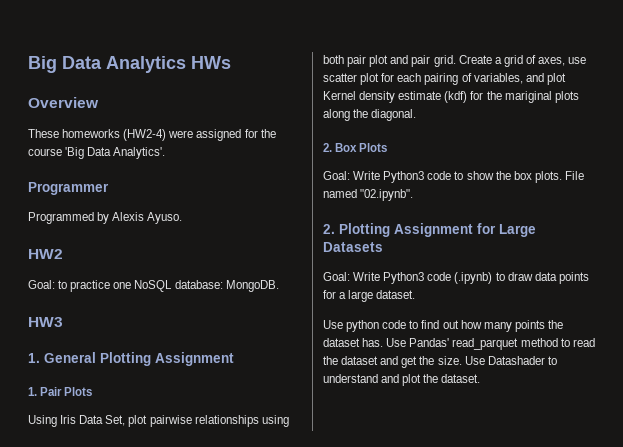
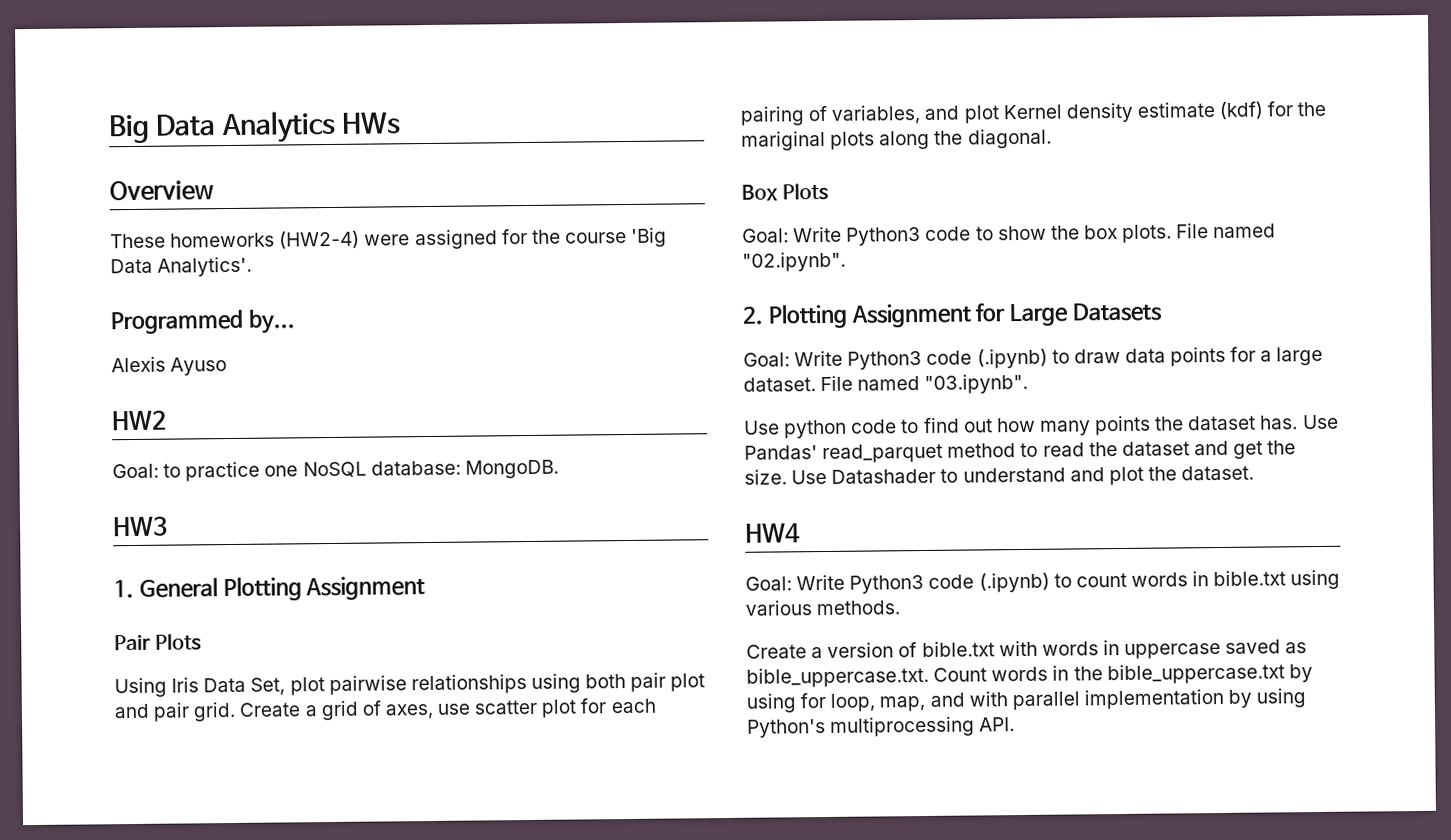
[28,182,109,195] [28,212,183,224] Programmer // Programmed by Alexis Ayuso. -> [110,309,296,335] [111,356,228,376] Programmed by... // Alexis Ayuso
[28,387,37,396] 1. -> (426, 588) none
[323,143,332,152] 2. -> (1052, 138) none
(416, 294) none -> [820,373,1029,394] File named "03.ipynb".
(481, 378) none -> [745,523,801,543] [745,569,1341,594] [745,600,901,616] [746,639,1308,659] [746,663,1313,688] [746,688,1307,713] [747,716,1016,738] // HW4 // Goal: Write Python3 code (.ipynb) to count words in bible.txt using various methods. // Create a version of bible.txt with words in uppercase saved as bible_uppercase.txt. Count words in the bible_uppercase.txt by using for loop, map, and with parallel implementation by using Python's multiprocessing API.

